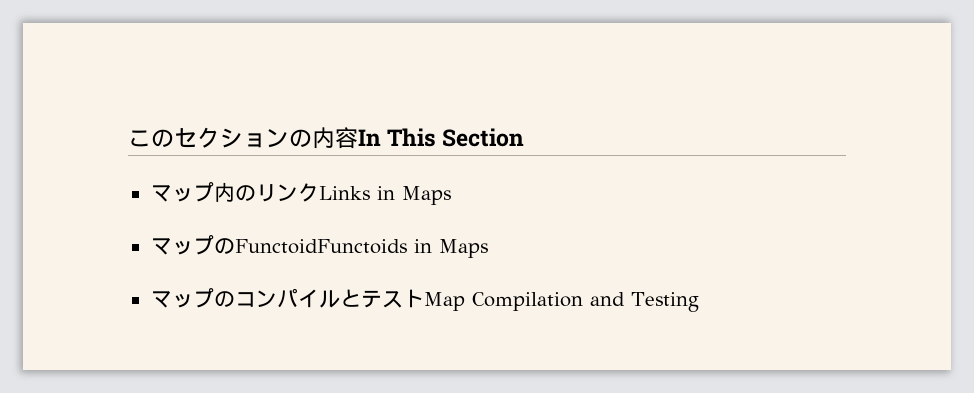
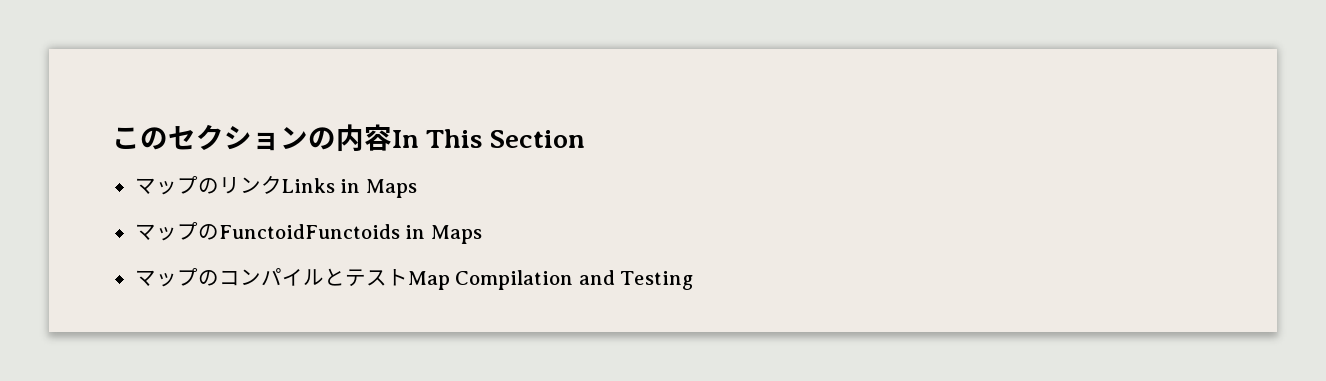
[213,182,235,202] 内 -> (198, 185) none

